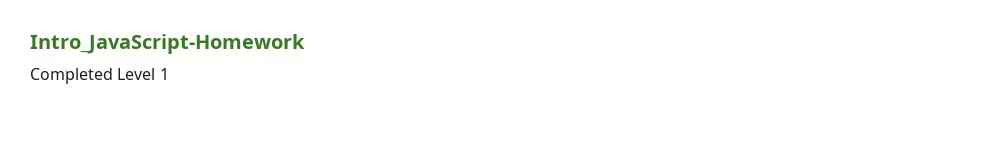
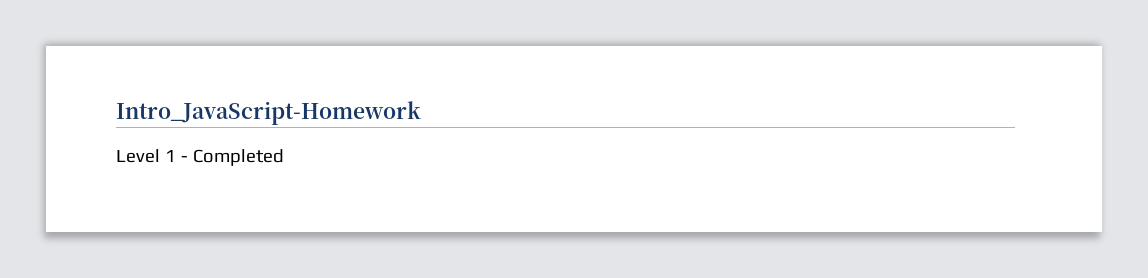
[30,68,113,84] Completed -> (421, 113) none
(169, 74) none -> [180,149,284,166] - Completed

